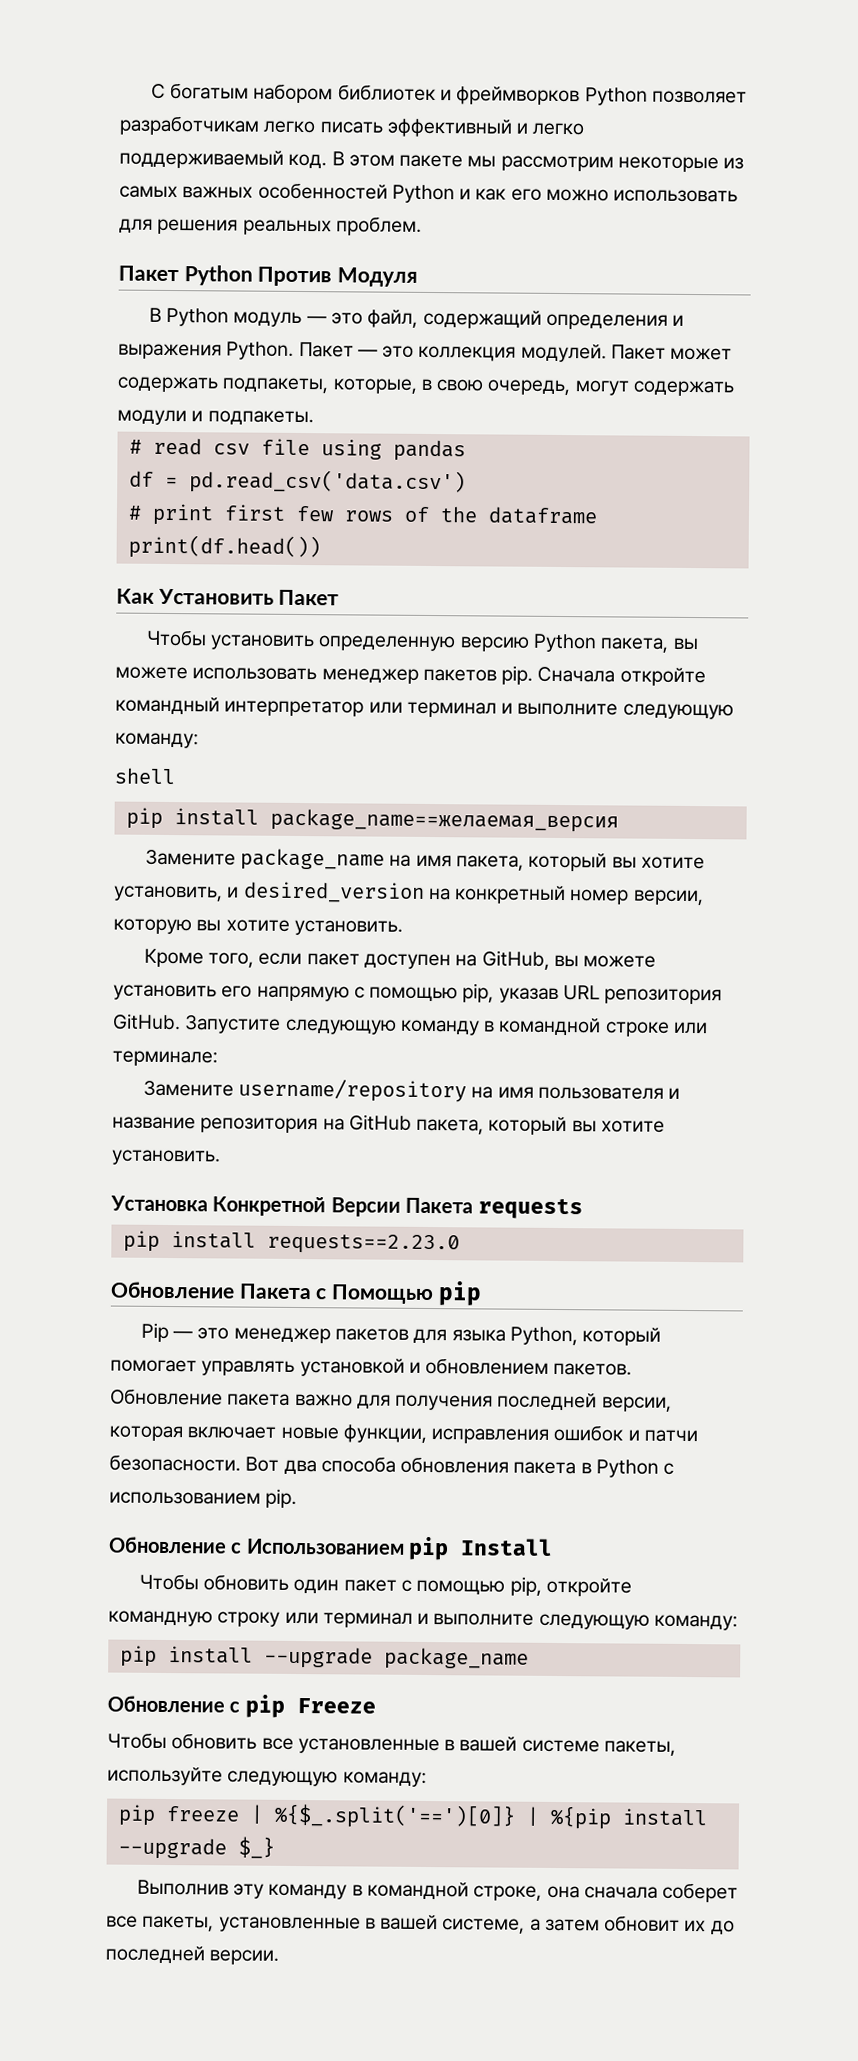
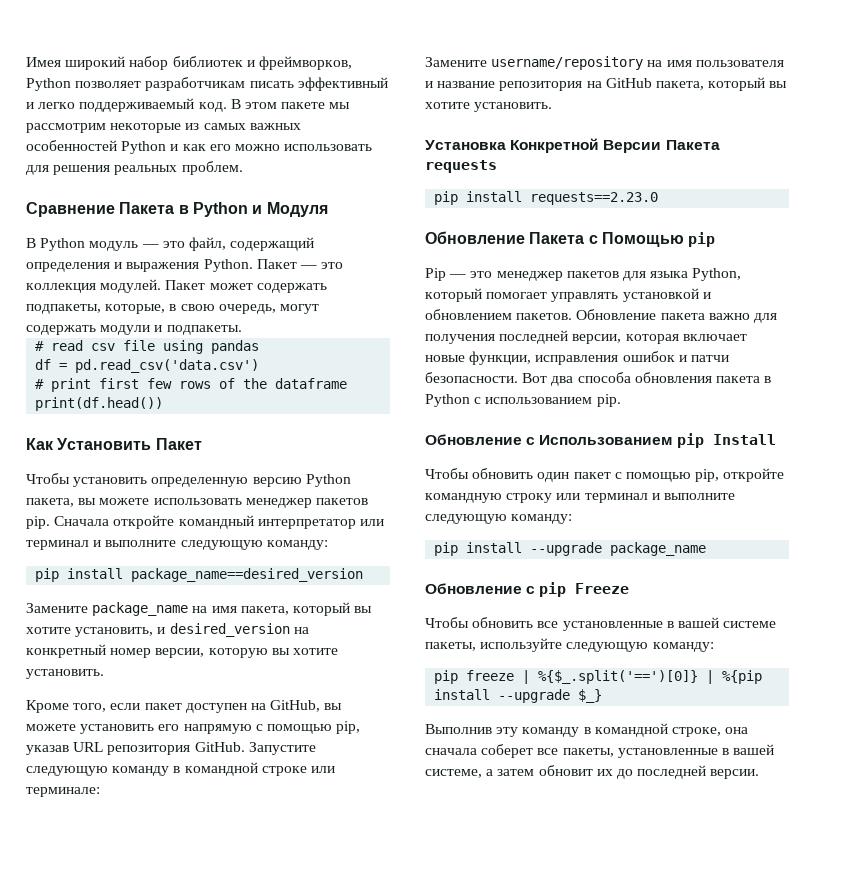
[150,82,334,104] С богатым набором -> [26,56,169,70] Имея широкий набор
[456,86,581,106] фреймворков -> [258,56,352,70] фреймворков,
[263,120,316,134] легко -> (246, 84) none
[118,265,333,287] Пакет Python Против -> [26,202,263,217] Сравнение Пакета в Python и
[114,767,176,785] [125,807,619,833] // shell // pip install package_name==желаемая_версия -> [35,568,364,582] // pip install package_name==desired_version

